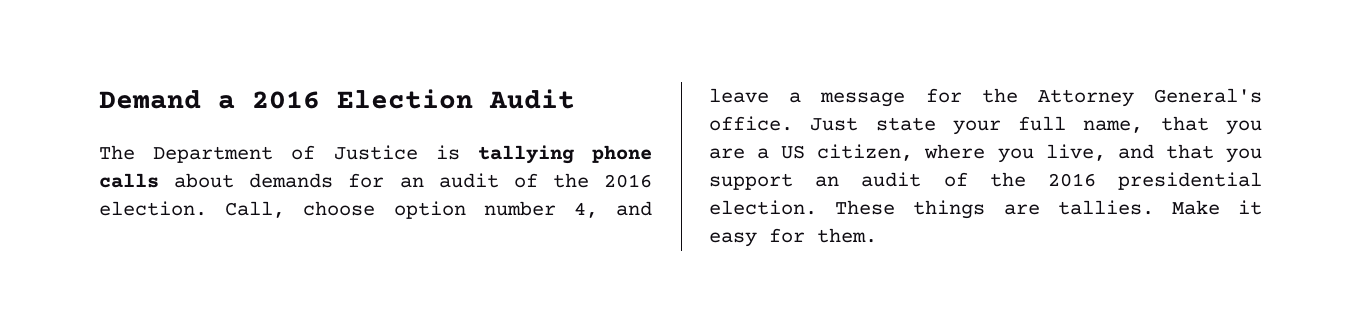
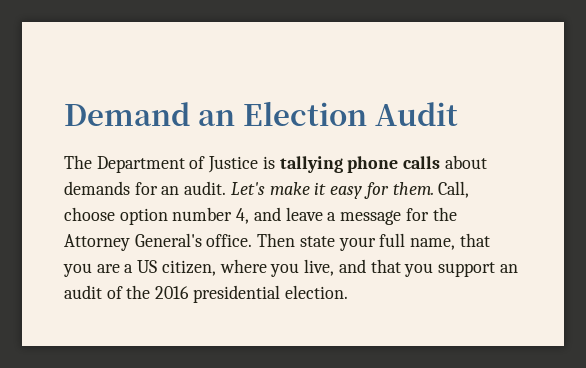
[218,91,320,109] a 2016 -> [197,110,235,126] an
[438,173,652,188] [99,201,207,216] audit of the 2016 election. -> [184,181,434,199] audit. Let's make it easy for them.
[810,117,859,131] Just -> [257,233,296,247] Then
[835,200,1262,219] [709,228,877,247] These things are tallies. Make it easy for them. -> (348, 292) none

